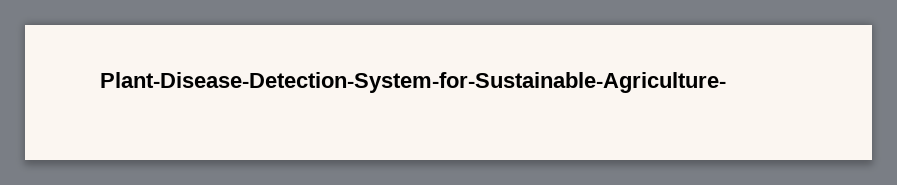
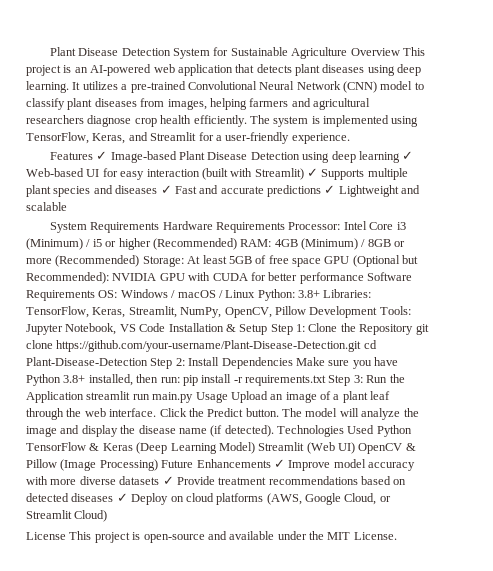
[100,72,726,93] Plant-Disease-Detection-System-for-Sustainable-Agriculture- -> [49,47,425,59] [26,64,422,76] [26,81,424,93] [26,98,370,110] [26,115,419,127] [26,132,350,144] [49,151,414,163] [26,168,408,180] [26,185,421,197] [26,202,67,211] [49,221,406,233] [26,238,406,250] [26,255,419,267] [26,272,412,284] [26,289,372,301] [26,306,411,318] [26,323,429,335] [26,340,377,352] [26,357,398,369] [26,374,405,386] [26,391,391,403] [26,408,419,420] [26,425,412,437] [26,442,416,454] [26,459,415,471] [26,476,407,485] [26,493,391,505] [26,510,108,522] [26,531,397,543] Plant Disease Detection System for Sustainable Agriculture Overview This project is an AI-powered web application that detects plant diseases using deep learning. It utilizes a pre-trained Convolutional Neural Network (CNN) model to classify plant diseases from images, helping farmers and agricultural researchers diagnose crop health efficiently. The system is implemented using TensorFlow, Keras, and Streamlit for a user-friendly experience. // Features ✓ Image-based Plant Disease Detection using deep learning ✓ Web-based UI for easy interaction (built with Streamlit) ✓ Supports multiple plant species and diseases ✓ Fast and accurate predictions ✓ Lightweight and scalable // System Requirements Hardware Requirements Processor: Intel Core i3 (Minimum) / i5 or higher (Recommended) RAM: 4GB (Minimum) / 8GB or more (Recommended) Storage: At least 5GB of free space GPU (Optional but Recommended): NVIDIA GPU with CUDA for better performance Software Requirements OS: Windows / macOS / Linux Python: 3.8+ Libraries: TensorFlow, Keras, Streamlit, NumPy, OpenCV, Pillow Development Tools: Jupyter Notebook, VS Code Installation & Setup Step 1: Clone the Repository git clone https://github.com/your-username/Plant-Disease-Detection.git cd Plant-Disease-Detection Step 2: Install Dependencies Make sure you have Python 3.8+ installed, then run: pip install -r requirements.txt Step 3: Run the Application streamlit run main.py Usage Upload an image of a plant leaf through the web interface. Click the Predict button. The model will analyze the image and display the disease name (if detected). Technologies Used Python TensorFlow & Keras (Deep Learning Model) Streamlit (Web UI) OpenCV & Pillow (Image Processing) Future Enhancements ✓ Improve model accuracy with more diverse datasets ✓ Provide treatment recommendations based on detected diseases ✓ Deploy on cloud platforms (AWS, Google Cloud, or Streamlit Cloud) // License This project is open-source and available under the MIT License.

